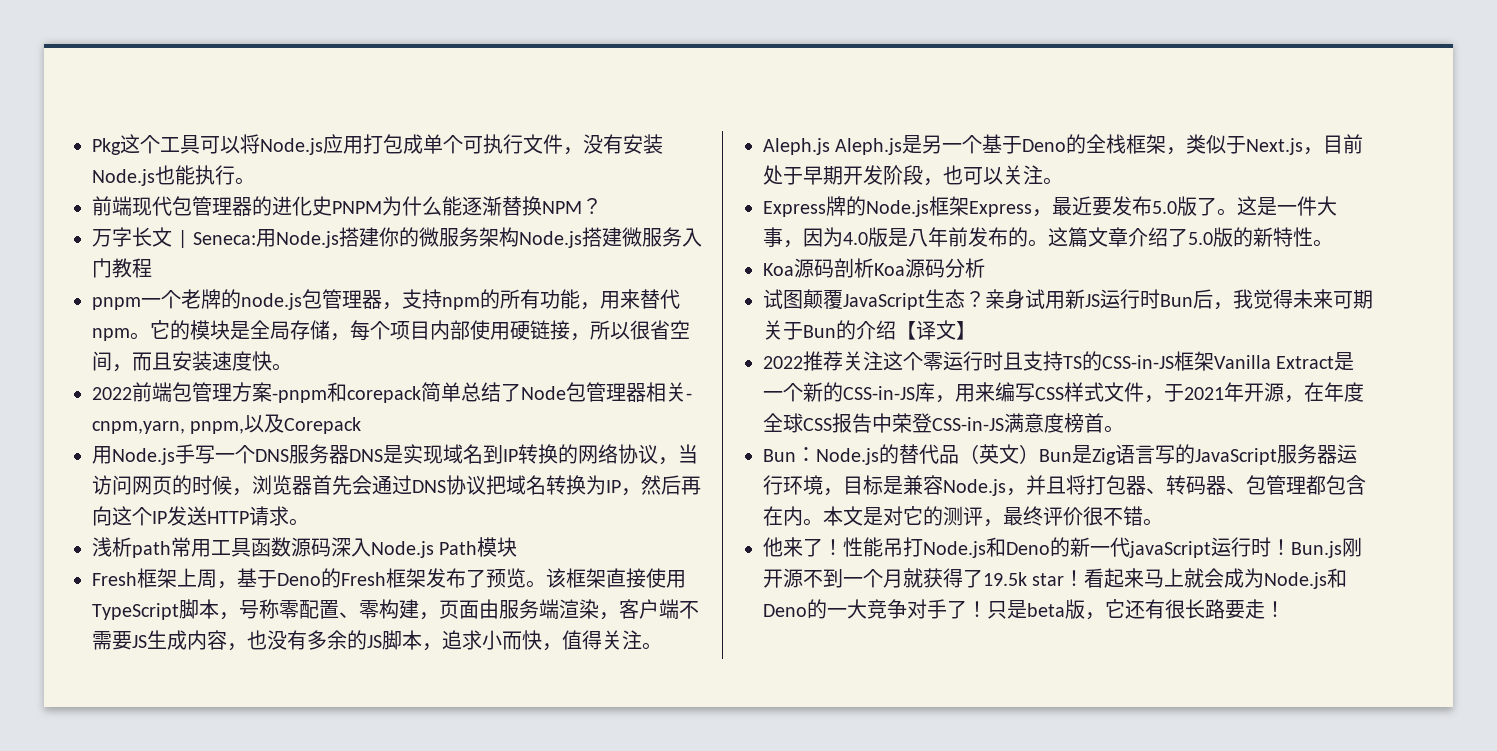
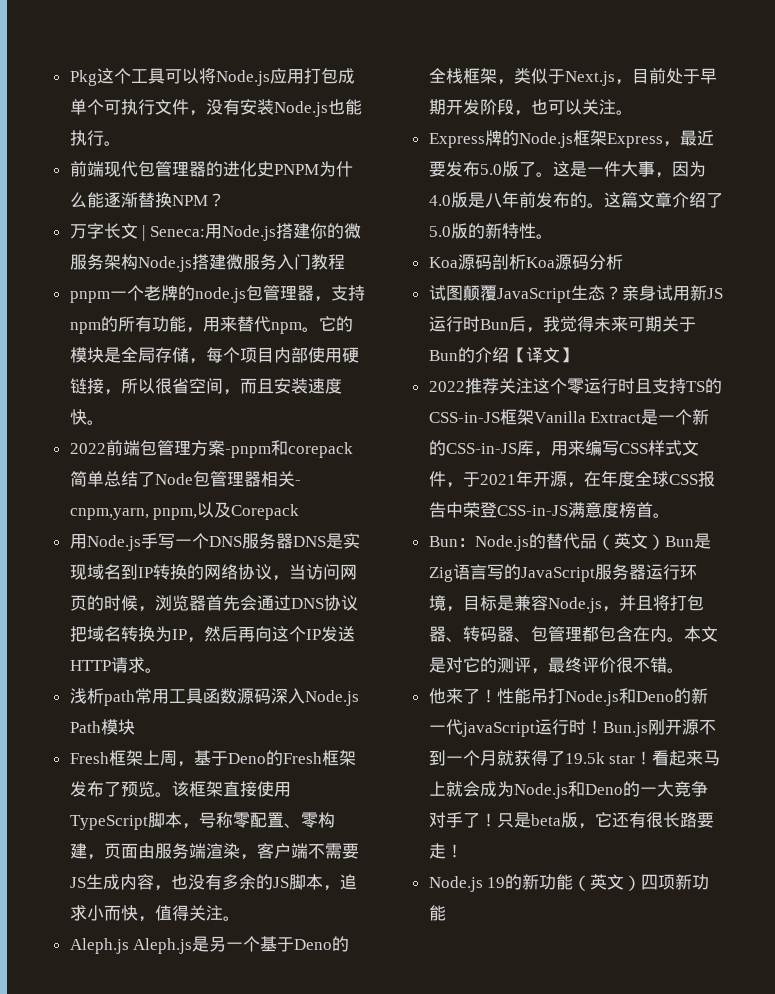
(1285, 609) none -> [428,874,710,892] [428,905,446,921] // Node.js 19的新功能（英文）四项新功能

